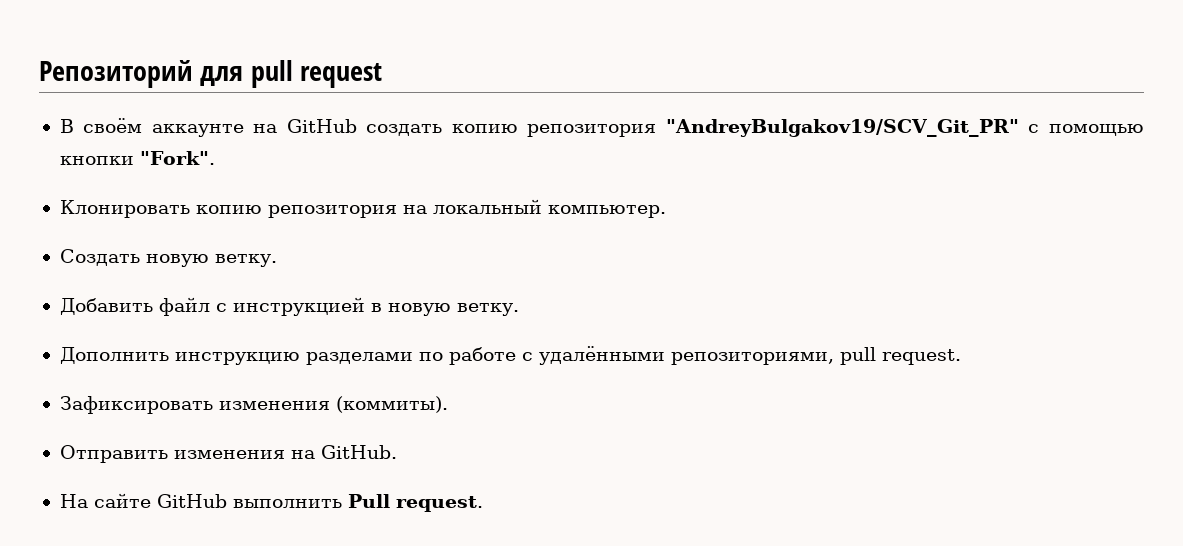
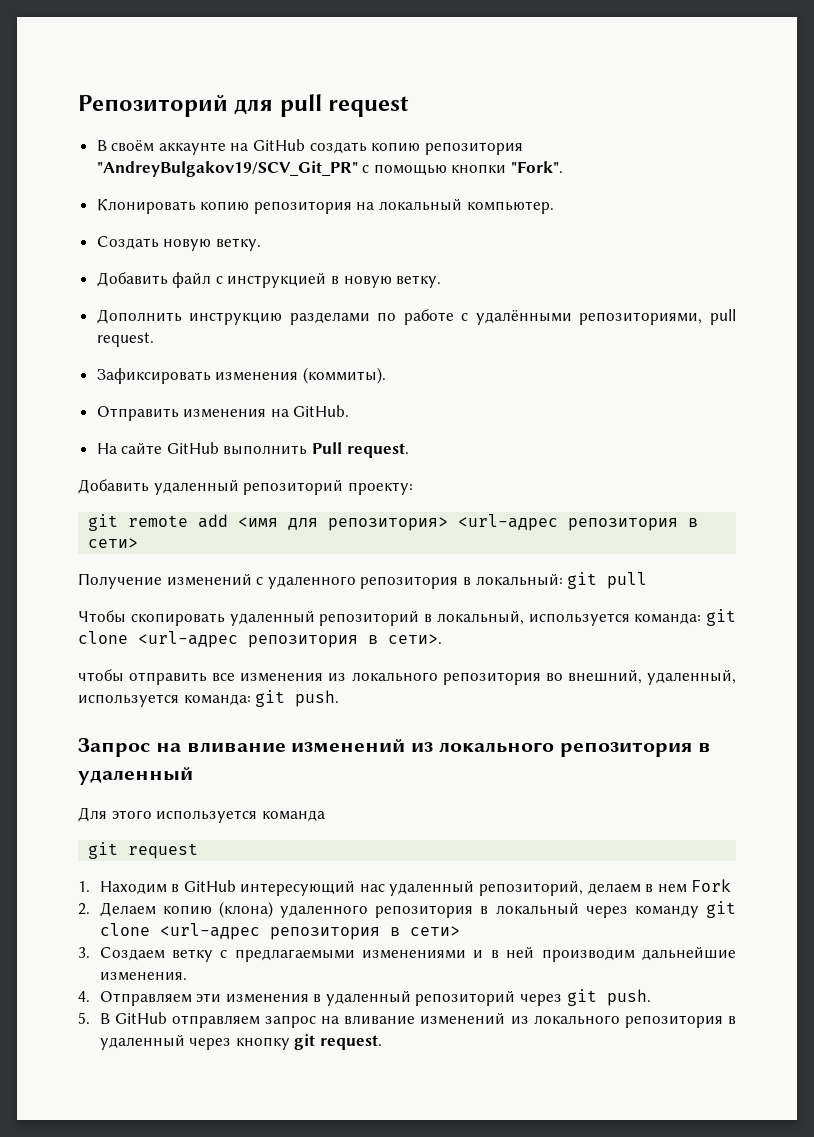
(483, 504) none -> [78,479,413,495] [88,514,699,531] [88,538,139,548] [78,572,648,589] [78,609,736,626] [78,631,442,648] [78,669,736,685] [78,690,340,707] [78,738,711,757] [78,767,193,785] [78,807,325,823] [88,842,199,859] [78,879,732,896] [78,901,736,918] [99,923,460,940] [78,946,736,962] [99,972,187,981] [78,989,651,1006] [78,1012,737,1028] [99,1034,382,1050] // Добавить удаленный репозиторий проекту: // git remote add <имя для репозитория> <url-адрес репозитория в сети> // Получение изменений с удаленного репозитория в локальный: git pull // Чтобы скопировать удаленный репозиторий в локальный, используется команда: git clone <url-адрес репозитория в сети>. // чтобы отправить все изменения из локального репозитория во внешний, удаленный, используется команда: git push. // Запрос на вливание изменений из локального репозитория в удаленный // Для этого используется команда // git request // 1. Находим в GitHub интересующий нас удаленный репозиторий, делаем в нем Fork // 2. Делаем копию (клона) удаленного репозитория в локальный через команду git clone <url-адрес репозитория в сети> // 3. Создаем ветку с предлагаемыми изменениями и в ней производим дальнейшие изменения. // 4. Отправляем эти изменения в удаленный репозиторий через git push. // 5. В GitHub отправляем запрос на вливание изменений из локального репозитория в удаленный через кнопку git request.

